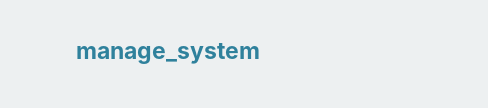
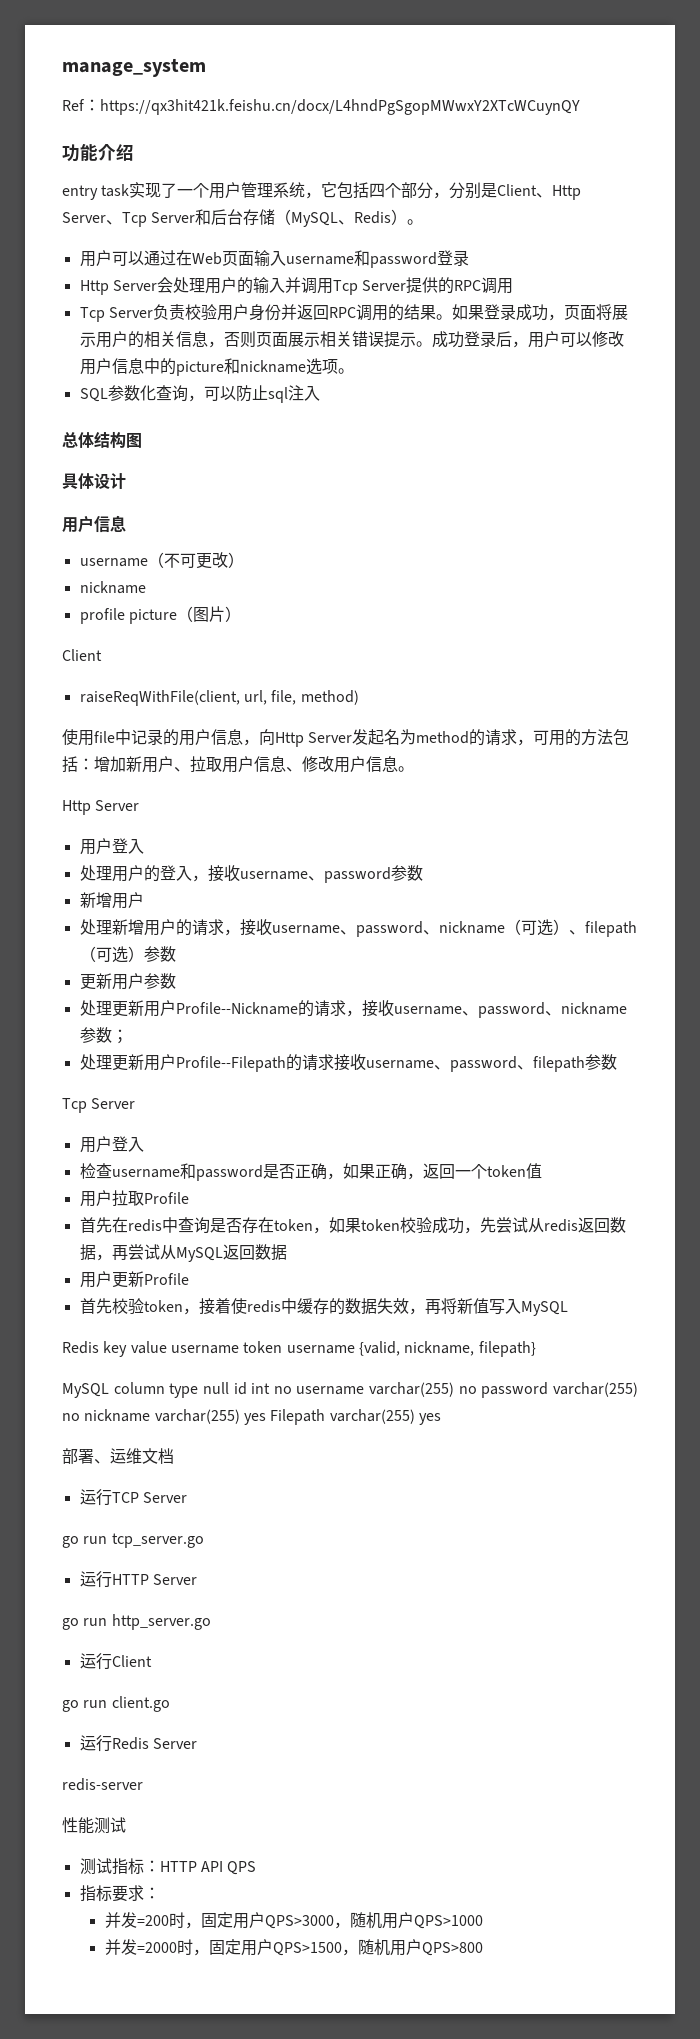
(260, 53) none -> [62,99,580,115] [62,143,134,162] [62,182,582,200] [62,209,424,227] [79,250,469,268] [79,277,514,295] [79,304,628,322] [79,331,624,348] [79,358,354,376] [79,385,320,403] [62,431,142,448] [62,473,126,489] [62,515,126,533] [79,552,244,569] [79,581,146,594] [79,606,241,624] [62,649,102,661] [79,690,359,706] [62,729,630,747] [62,756,414,773] [62,800,140,815] [79,838,144,855] [79,865,423,883] [79,892,144,909] [79,919,637,937] [79,946,176,963] [79,973,176,990] [79,1000,627,1018] [79,1027,128,1044] [79,1054,617,1072] [62,1098,136,1113] [79,1136,144,1153] [79,1163,542,1181] [79,1190,189,1207] [79,1217,626,1234] [79,1244,287,1262] [79,1271,189,1288] [79,1298,568,1316] [62,1341,536,1357] [62,1382,638,1398] [62,1409,441,1425] [62,1448,174,1464] [79,1489,187,1506] [62,1533,204,1548] [79,1571,197,1588] [62,1614,211,1630] [79,1653,152,1670] [62,1696,170,1712] [79,1735,197,1752] [62,1778,143,1791] [62,1817,126,1834] [79,1858,257,1875] [79,1885,160,1902] [104,1912,483,1929] [104,1939,483,1956] // Ref：https://qx3hit421k.feishu.cn/docx/L4hndPgSgopMWwxY2XTcWCuynQY // 功能介绍 // entry task实现了一个用户管理系统，它包括四个部分，分别是Client、Http Server、Tcp Server和后台存储（MySQL、Redis）。 // 用户可以通过在Web页面输入username和password登录 // Http Server会处理用户的输入并调用Tcp Server提供的RPC调用 // Tcp Server负责校验用户身份并返回RPC调用的结果。如果登录成功，页面将展示用户的相关信息，否则页面展示相关错误提示。成功登录后，用户可以修改用户信息中的picture和nickname选项。 // SQL参数化查询，可以防止sql注入 // 总体结构图 // 具体设计 // 用户信息 // username（不可更改） // nickname // profile picture（图片） // Client // raiseReqWithFile(client, url, file, method) // 使用file中记录的用户信息，向Http Server发起名为method的请求，可用的方法包括：增加新用户、拉取用户信息、修改用户信息。 // Http Server // 用户登入 // 处理用户的登入，接收username、password参数 // 新增用户 // 处理新增用户的请求，接收username、password、nickname（可选）、filepath（可选）参数 // 更新用户参数 // 处理更新用户Profile--Nickname的请求，接收username、password、nickname参数； // 处理更新用户Profile--Filepath的请求接收username、password、filepath参数 // Tcp Server // 用户登入 // 检查username和password是否正确，如果正确，返回一个token值 // 用户拉取Profile // 首先在redis中查询是否存在token，如果token校验成功，先尝试从redis返回数据，再尝试从MySQL返回数据 // 用户更新Profile // 首先校验token，接着使redis中缓存的数据失效，再将新值写入MySQL // Redis key value username token username {valid, nickname, filepath} // MySQL column type null id int no username varchar(255) no password varchar(255) no nickname varchar(255) yes Filepath varchar(255) yes // 部署、运维文档 // 运行TCP Server // go run tcp_server.go // 运行HTTP Server // go run http_server.go // 运行Client // go run client.go // 运行Redis Server // redis-server // 性能测试 // 测试指标：HTTP API QPS // 指标要求： // 并发=200时，固定用户QPS>3000，随机用户QPS>1000 // 并发=2000时，固定用户QPS>1500，随机用户QPS>800

